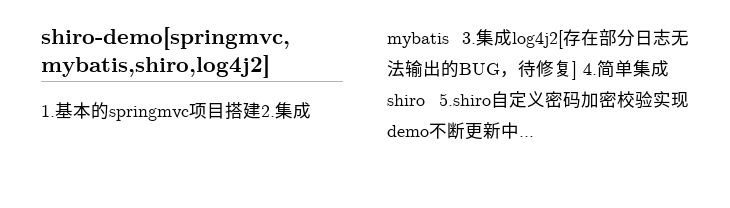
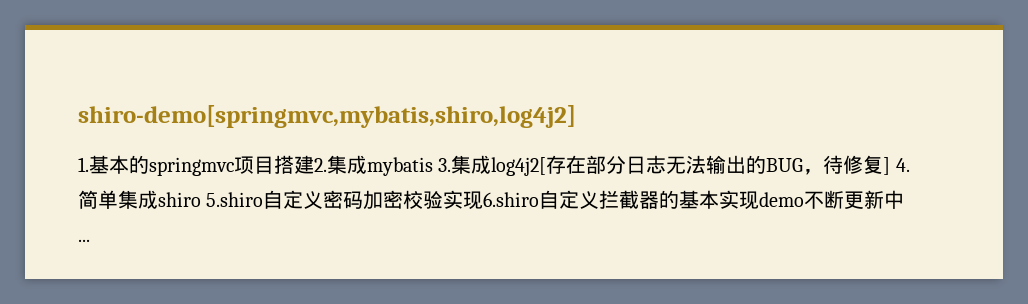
(689, 100) none -> [483,190,760,210] 6.shiro自定义拦截器的基本实现

